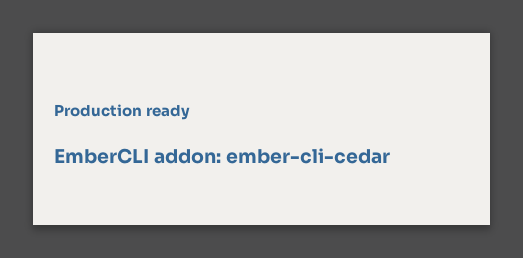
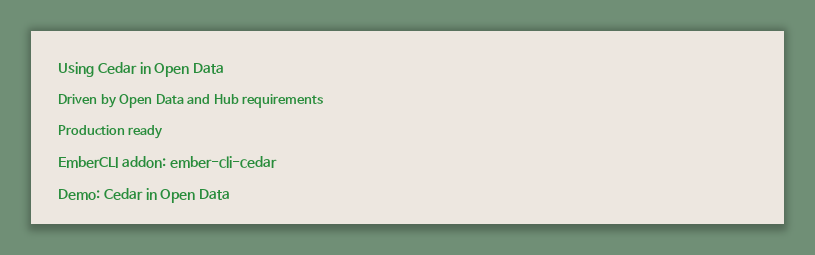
(54, 110) none -> [58,62,225,77] [58,94,324,108] Using Cedar in Open Data // Driven by Open Data and Hub requirements //
(391, 156) none -> [58,188,231,203] // Demo: Cedar in Open Data

